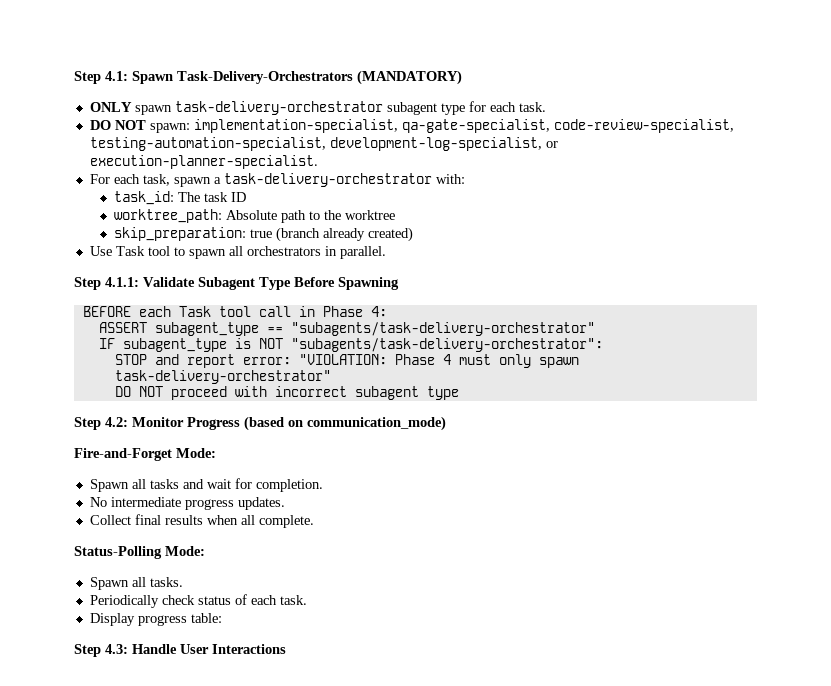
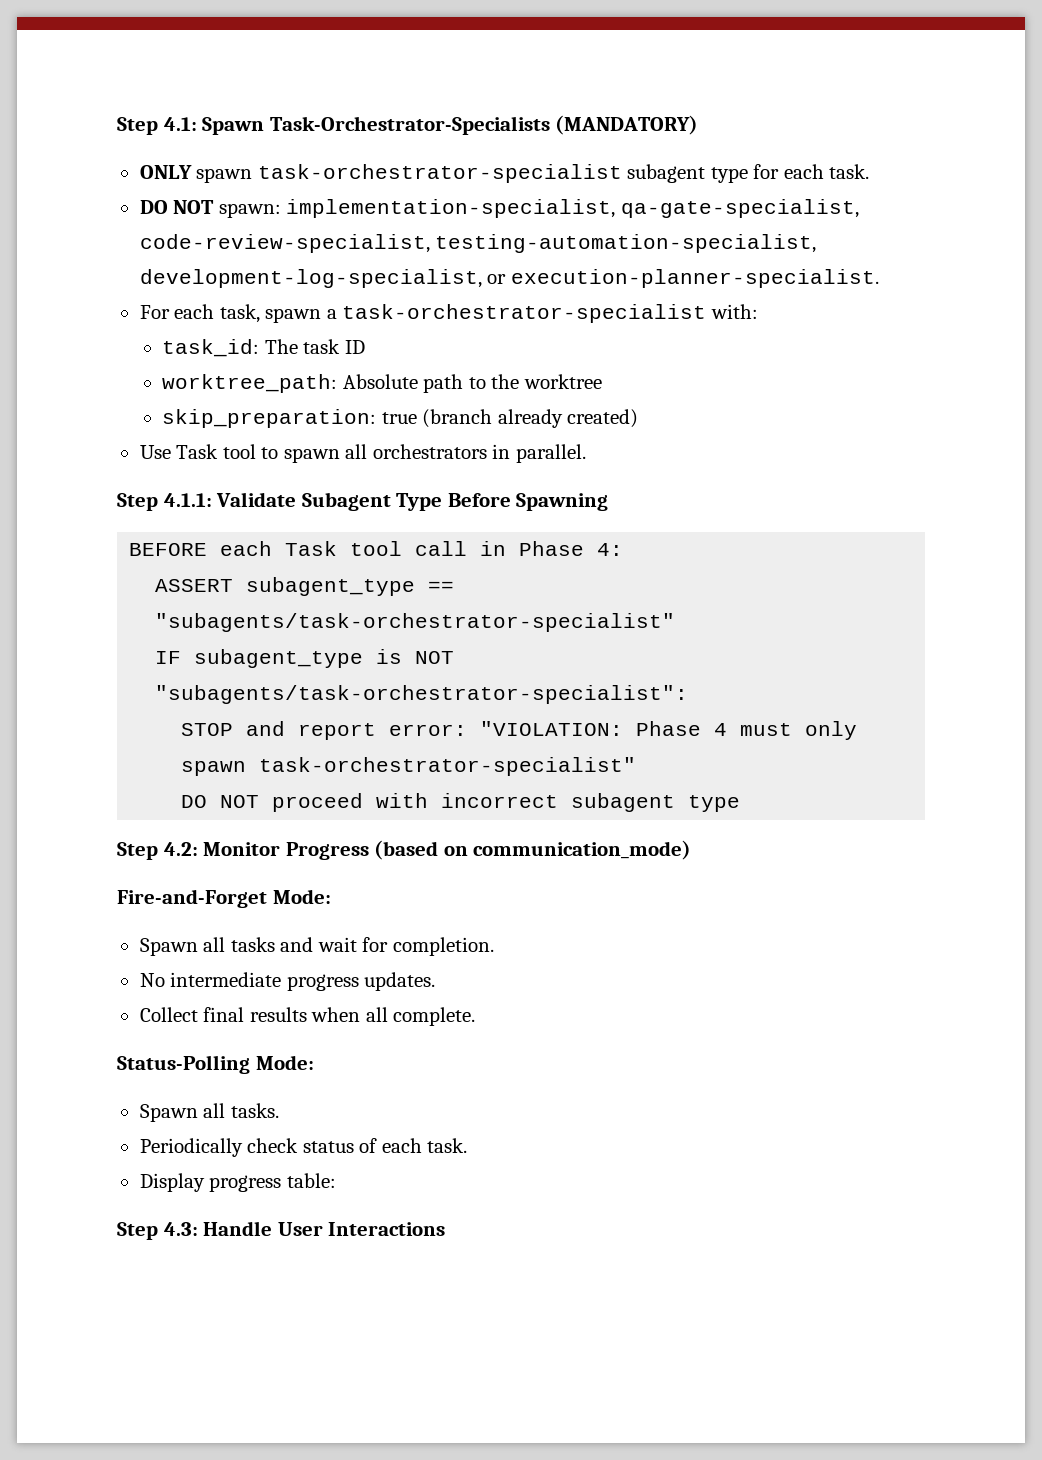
[177,71,353,84] Task-Delivery-Orchestrators -> [269,116,550,135] Task-Orchestrator-Specialists
[174,101,383,115] task-delivery-orchestrator -> [257,164,622,183] task-orchestrator-specialist
[223,173,432,187] task-delivery-orchestrator -> [342,304,707,323] task-orchestrator-specialist
[290,322,595,336] "subagents/task-delivery-orchestrator" -> [155,613,676,632] "subagents/task-orchestrator-specialist"
[290,338,603,352] "subagents/task-delivery-orchestrator": -> [155,685,689,704] "subagents/task-orchestrator-specialist":
[114,370,331,384] task-delivery-orchestrator" -> [259,757,637,776] task-orchestrator-specialist"

